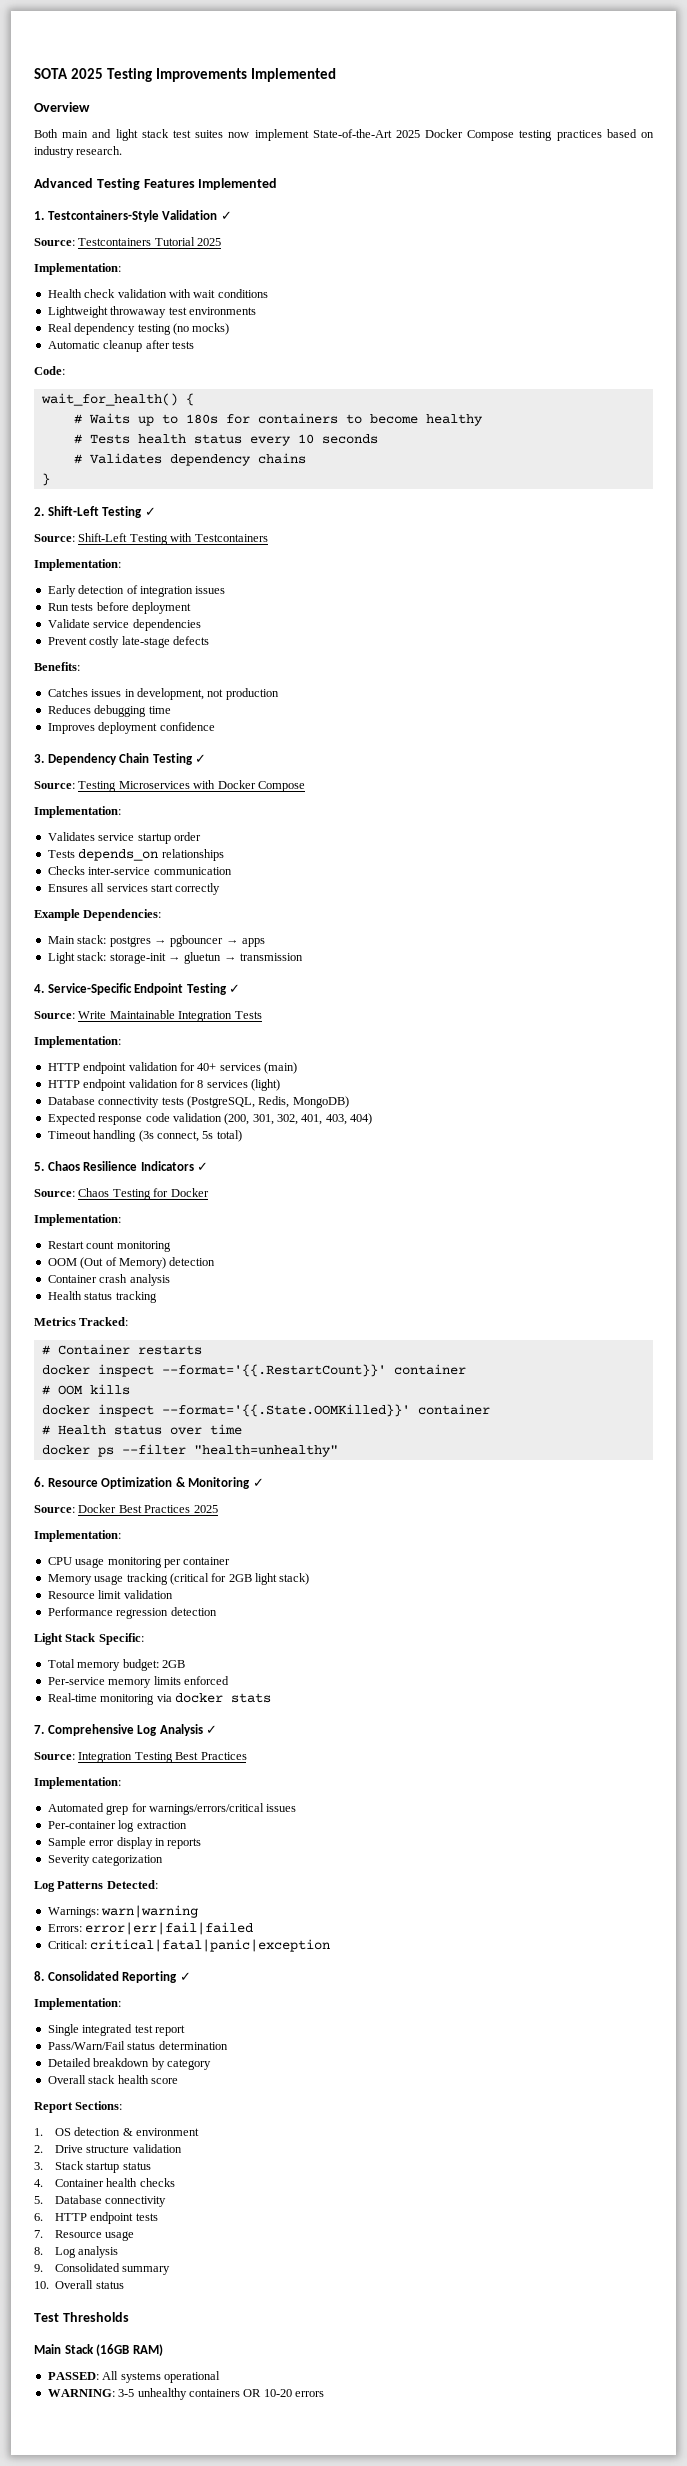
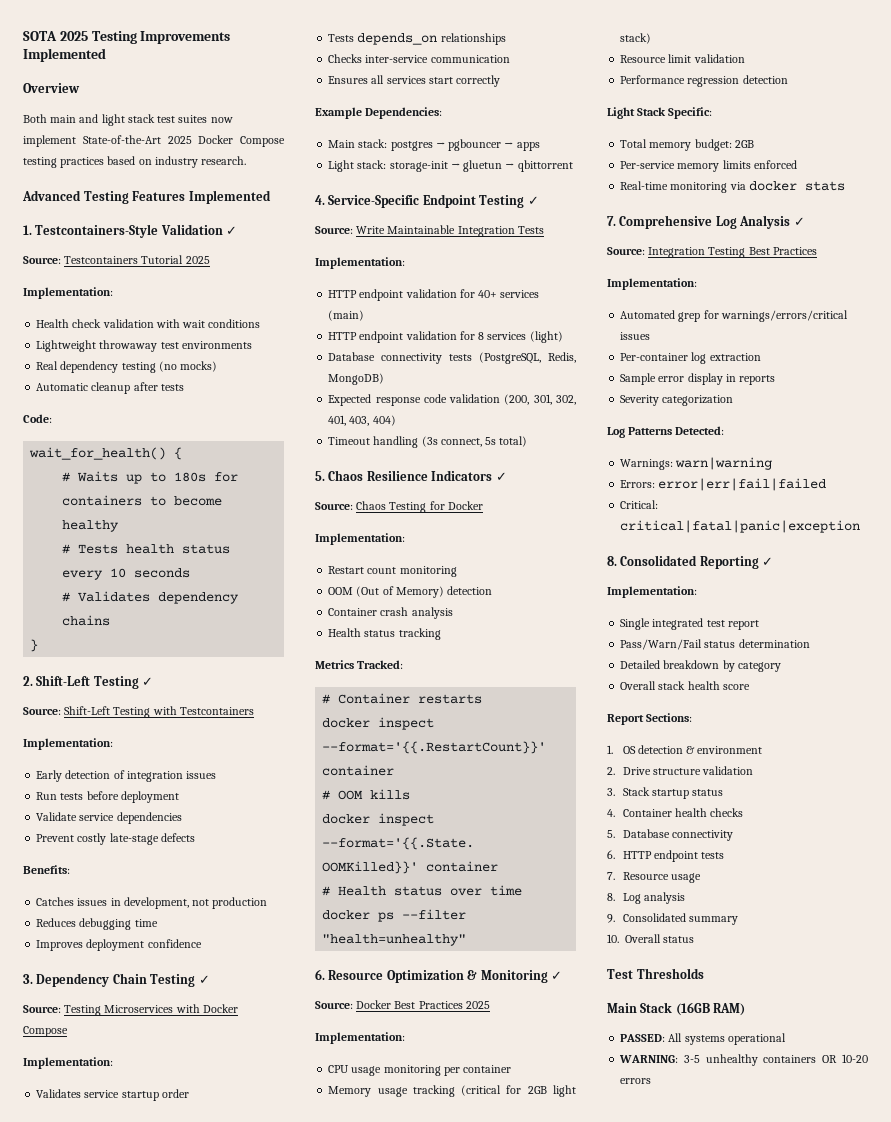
[240,953,303,961] transmission -> [517,160,573,172] qbittorrent

